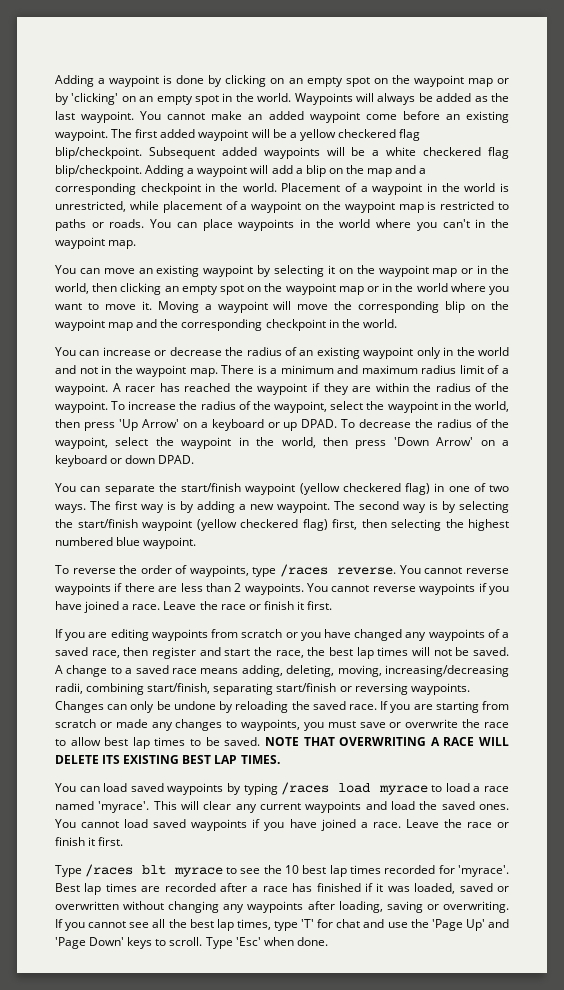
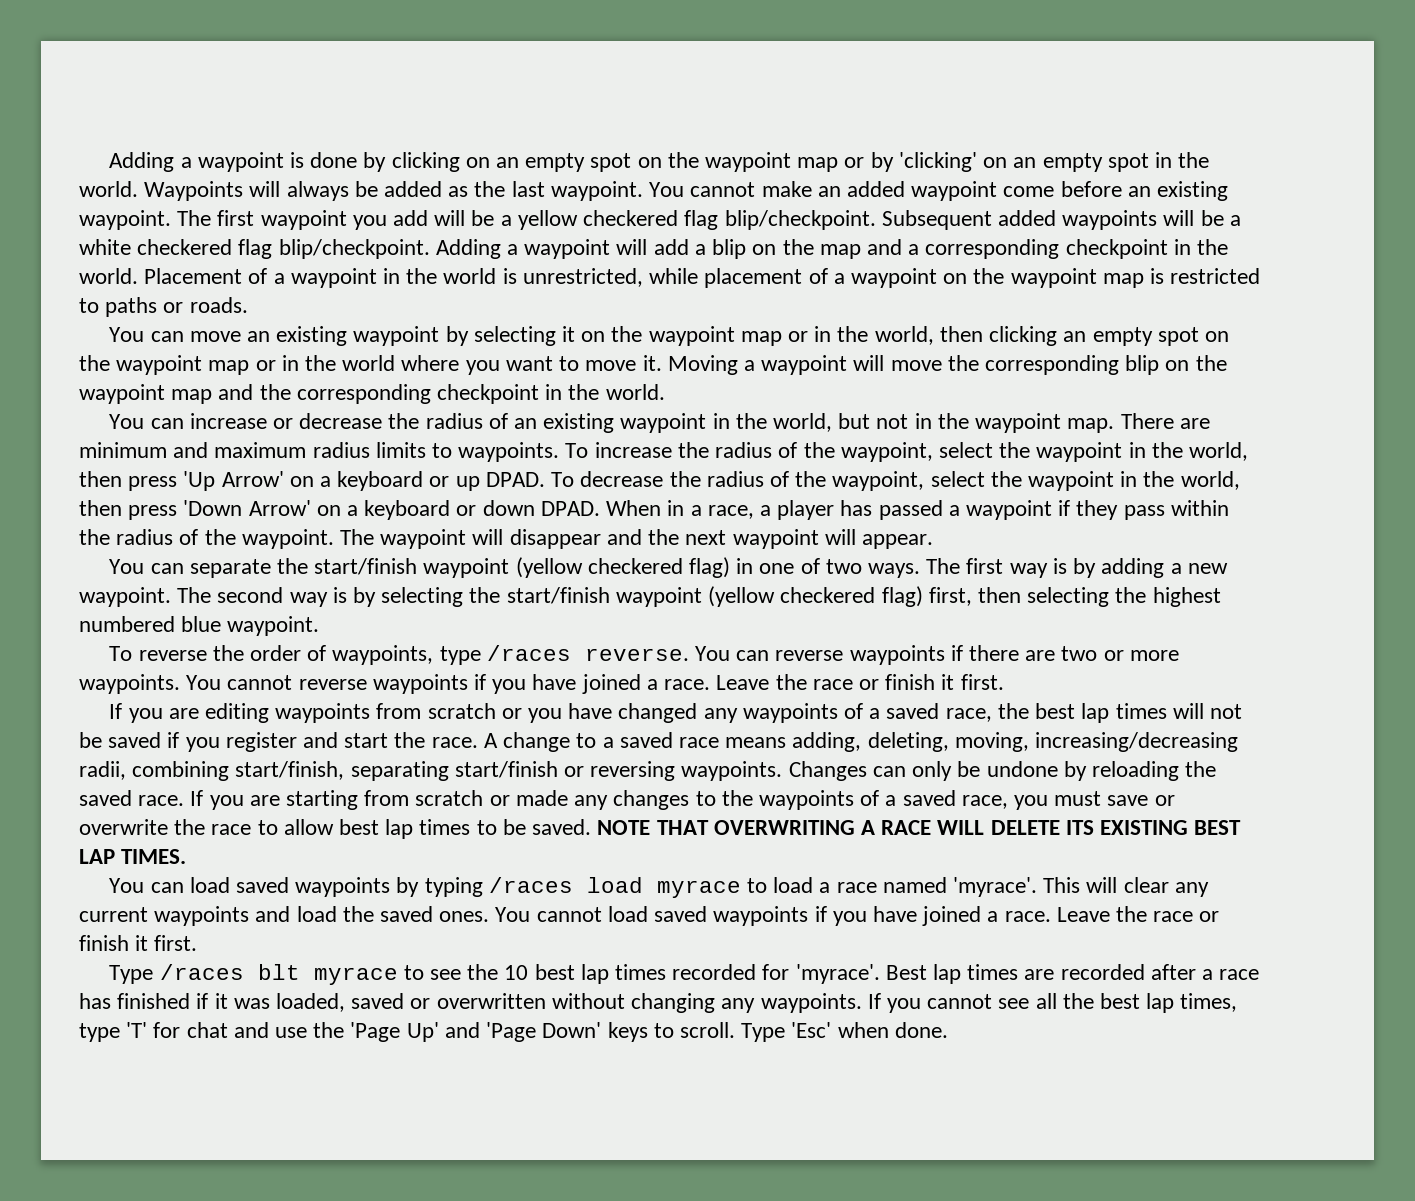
[160,129,249,141] added waypoint -> [260,210,429,230] waypoint you add
[150,219,510,231] [55,237,137,249] You can place waypoints in the world where you can't in the waypoint map. -> (248, 305) none
[416,347,510,359] [55,365,76,374] only in the world and -> [712,413,871,432] in the world, but
[257,365,278,374] is a -> [1179,418,1210,429] are
[459,365,509,374] [55,383,509,395] [55,401,108,413] limit of a waypoint. A racer has reached the waypoint if they are within the radius of the waypoint. -> [375,442,560,462] limits to waypoints.
(195, 459) none -> [606,500,1229,520] [79,529,933,549] When in a race, a player has passed a waypoint if they pass within the radius of the waypoint. The waypoint will disappear and the next waypoint will appear.
[424,567,463,574] cannot -> [736,650,770,661] can
[180,583,242,592] less than 2 -> [1061,646,1179,661] two or more
[123,647,304,659] then register and start the race, -> (992, 715) none
[473,647,510,656] saved. -> [108,732,478,752] saved if you register and start the race.
[241,719,301,731] waypoints, -> [721,790,1008,810] the waypoints of a saved race,
[247,901,509,913] waypoints after loading, saving or overwriting. -> [760,993,862,1013] waypoints.

